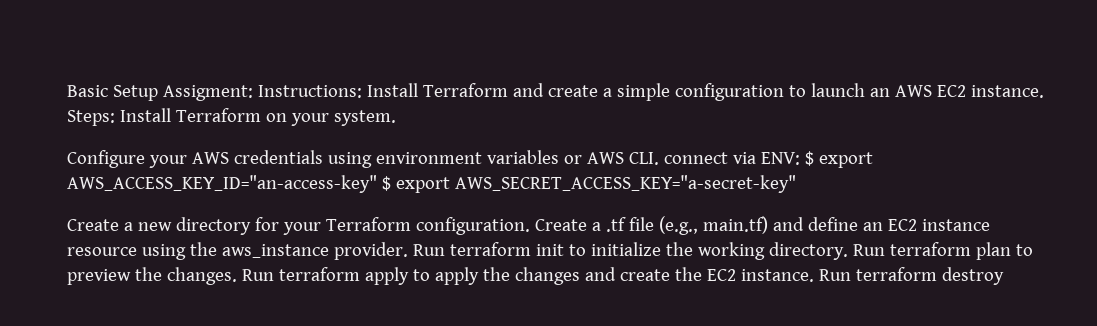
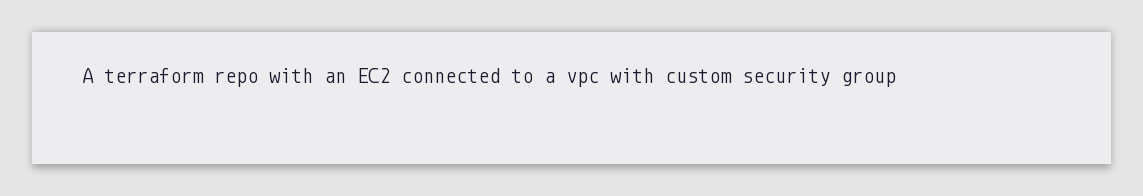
[67,83,1044,101] [67,108,396,126] [67,150,873,168] [67,175,796,193] [67,216,990,235] [67,242,1033,260] [67,267,1004,285] Basic Setup Assigment: Instructions: Install Terraform and create a simple configuration to launch an AWS EC2 instance. Steps: Install Terraform on your system. // Configure your AWS credentials using environment variables or AWS CLI. connect via ENV: $ export AWS_ACCESS_KEY_ID="an-access-key" $ export AWS_SECRET_ACCESS_KEY="a-secret-key" // Create a new directory for your Terraform configuration. Create a .tf file (e.g., main.tf) and define an EC2 instance resource using the aws_instance provider. Run terraform init to initialize the working directory. Run terraform plan to preview the changes. Run terraform apply to apply the changes and create the EC2 instance. Run terraform destroy -> [82,68,896,87] A terraform repo with an EC2 connected to a vpc with custom security group

